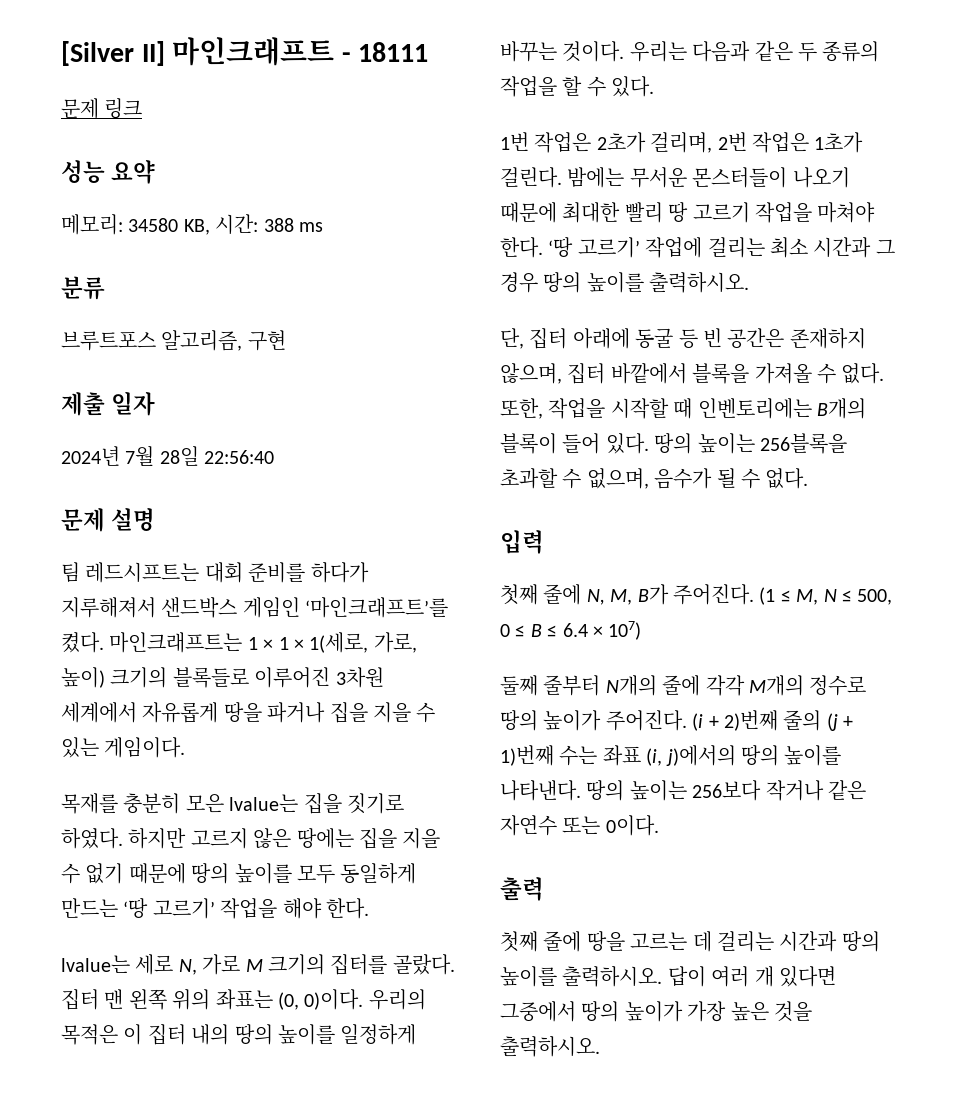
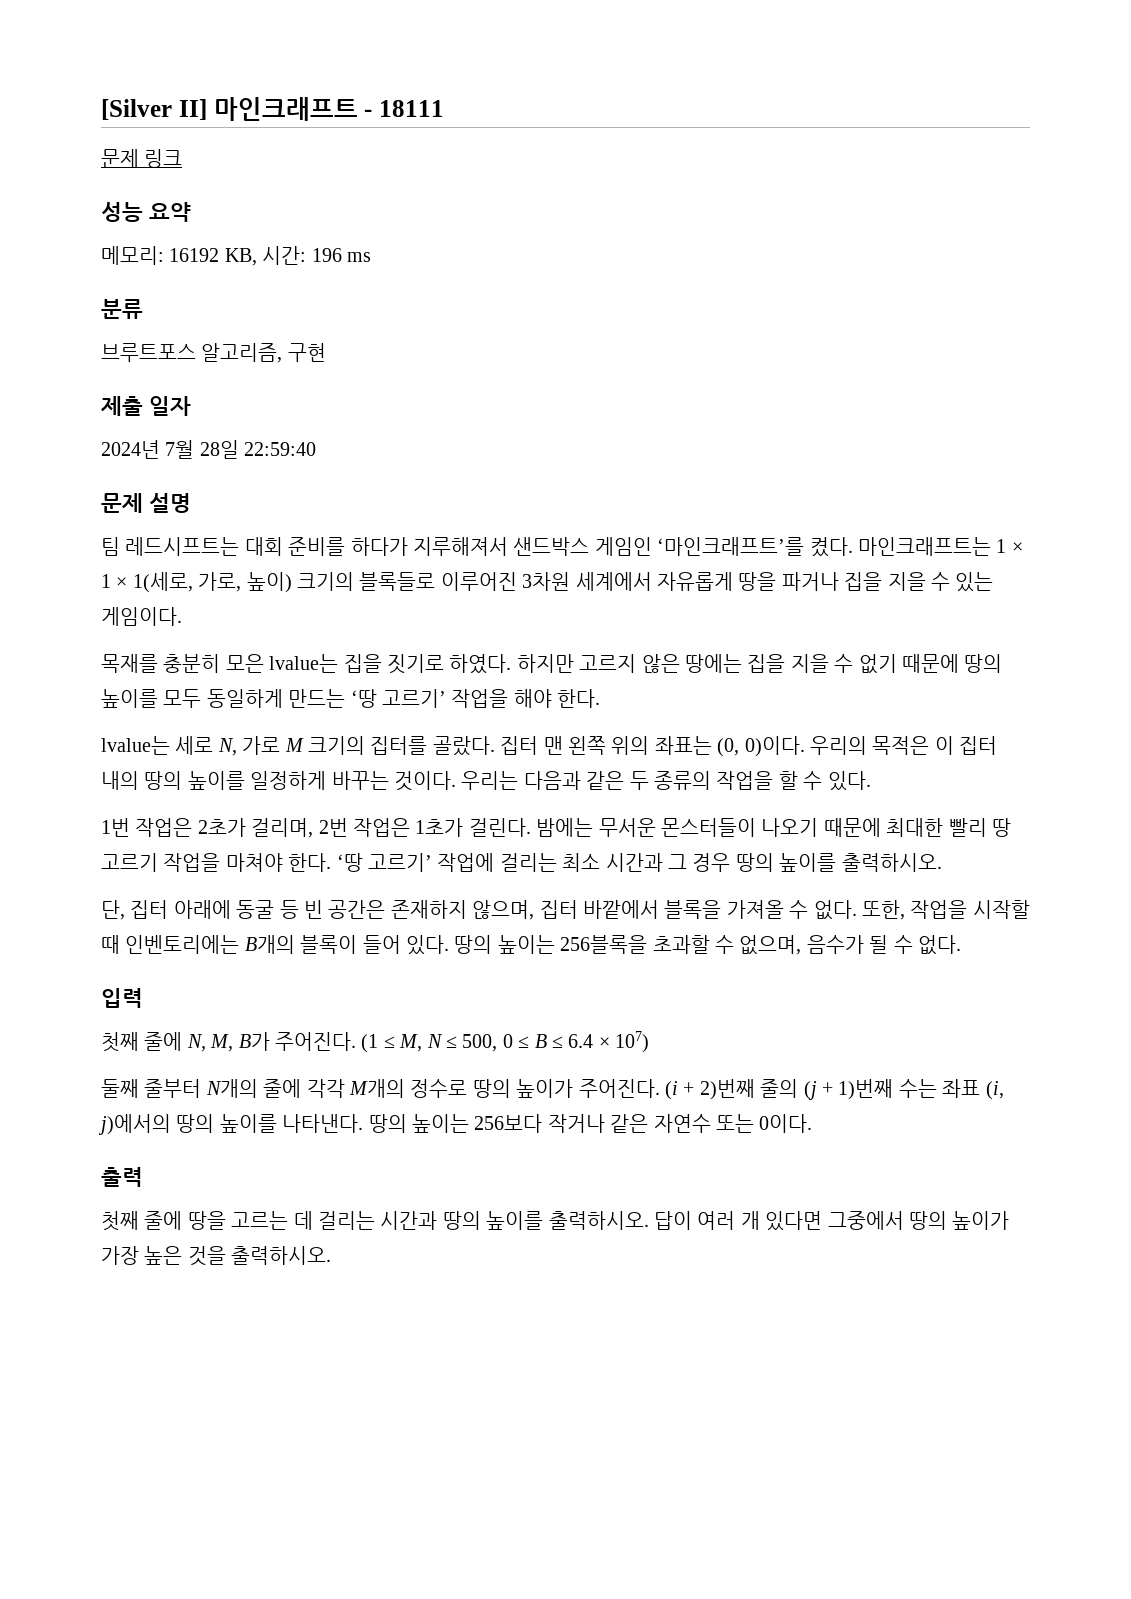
[128,218,179,232] 34580 -> [169,248,220,262] 16192
[263,218,294,232] 388 -> [311,248,342,262] 196
[204,450,275,464] 22:56:40 -> [244,442,317,456] 22:59:40

